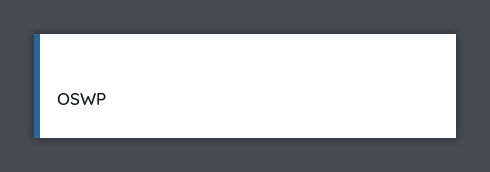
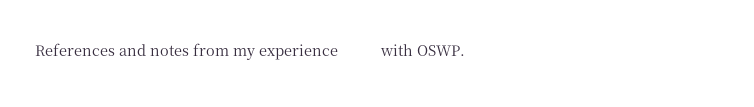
[57,93,106,105] OSWP -> [35,43,465,60] References and notes from my experience with OSWP.

